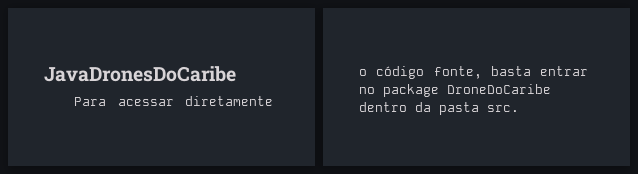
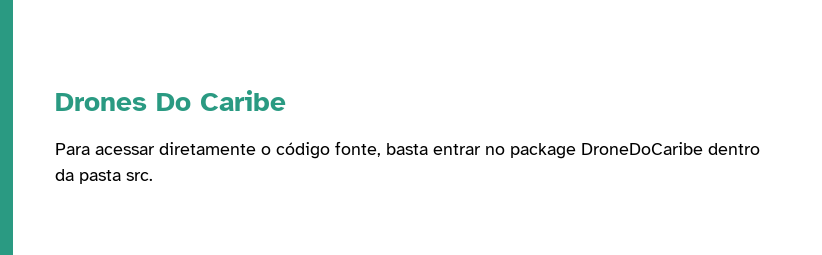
[44,66,236,82] JavaDronesDoCaribe -> [55,90,286,111] Drones Do Caribe

